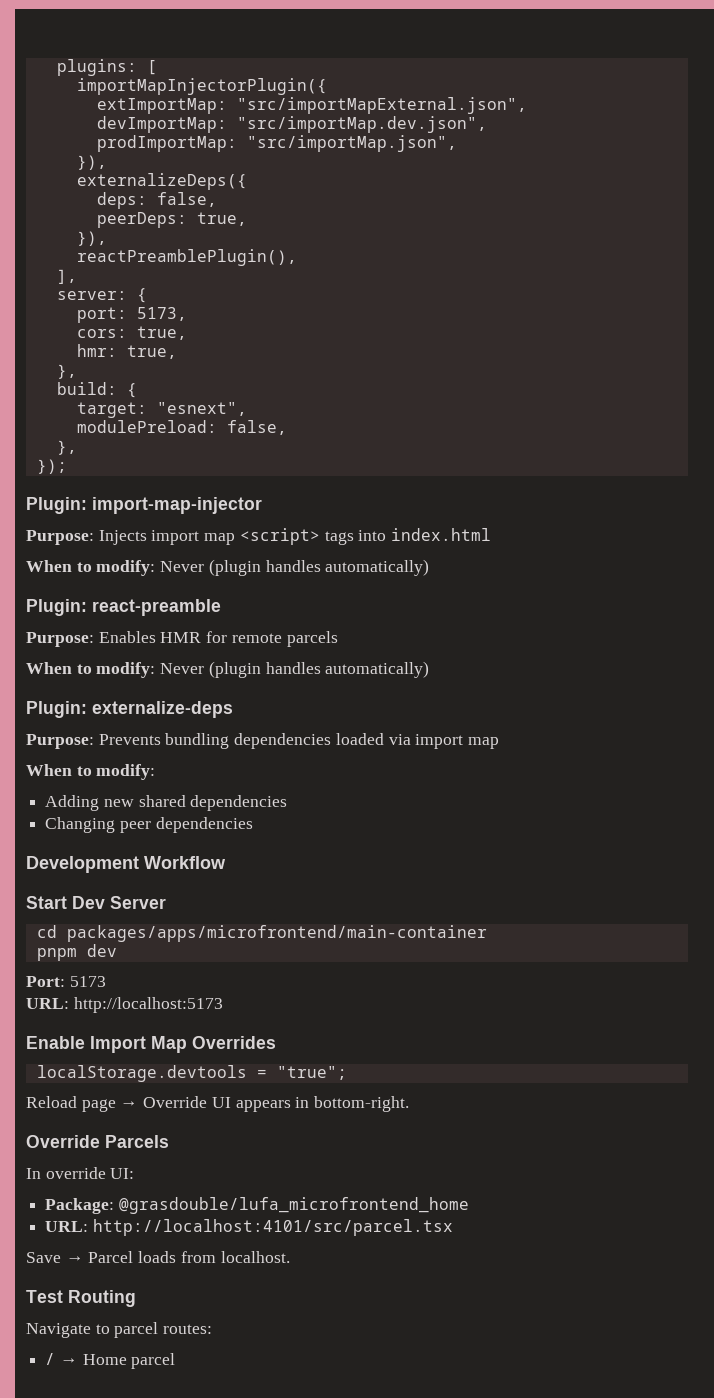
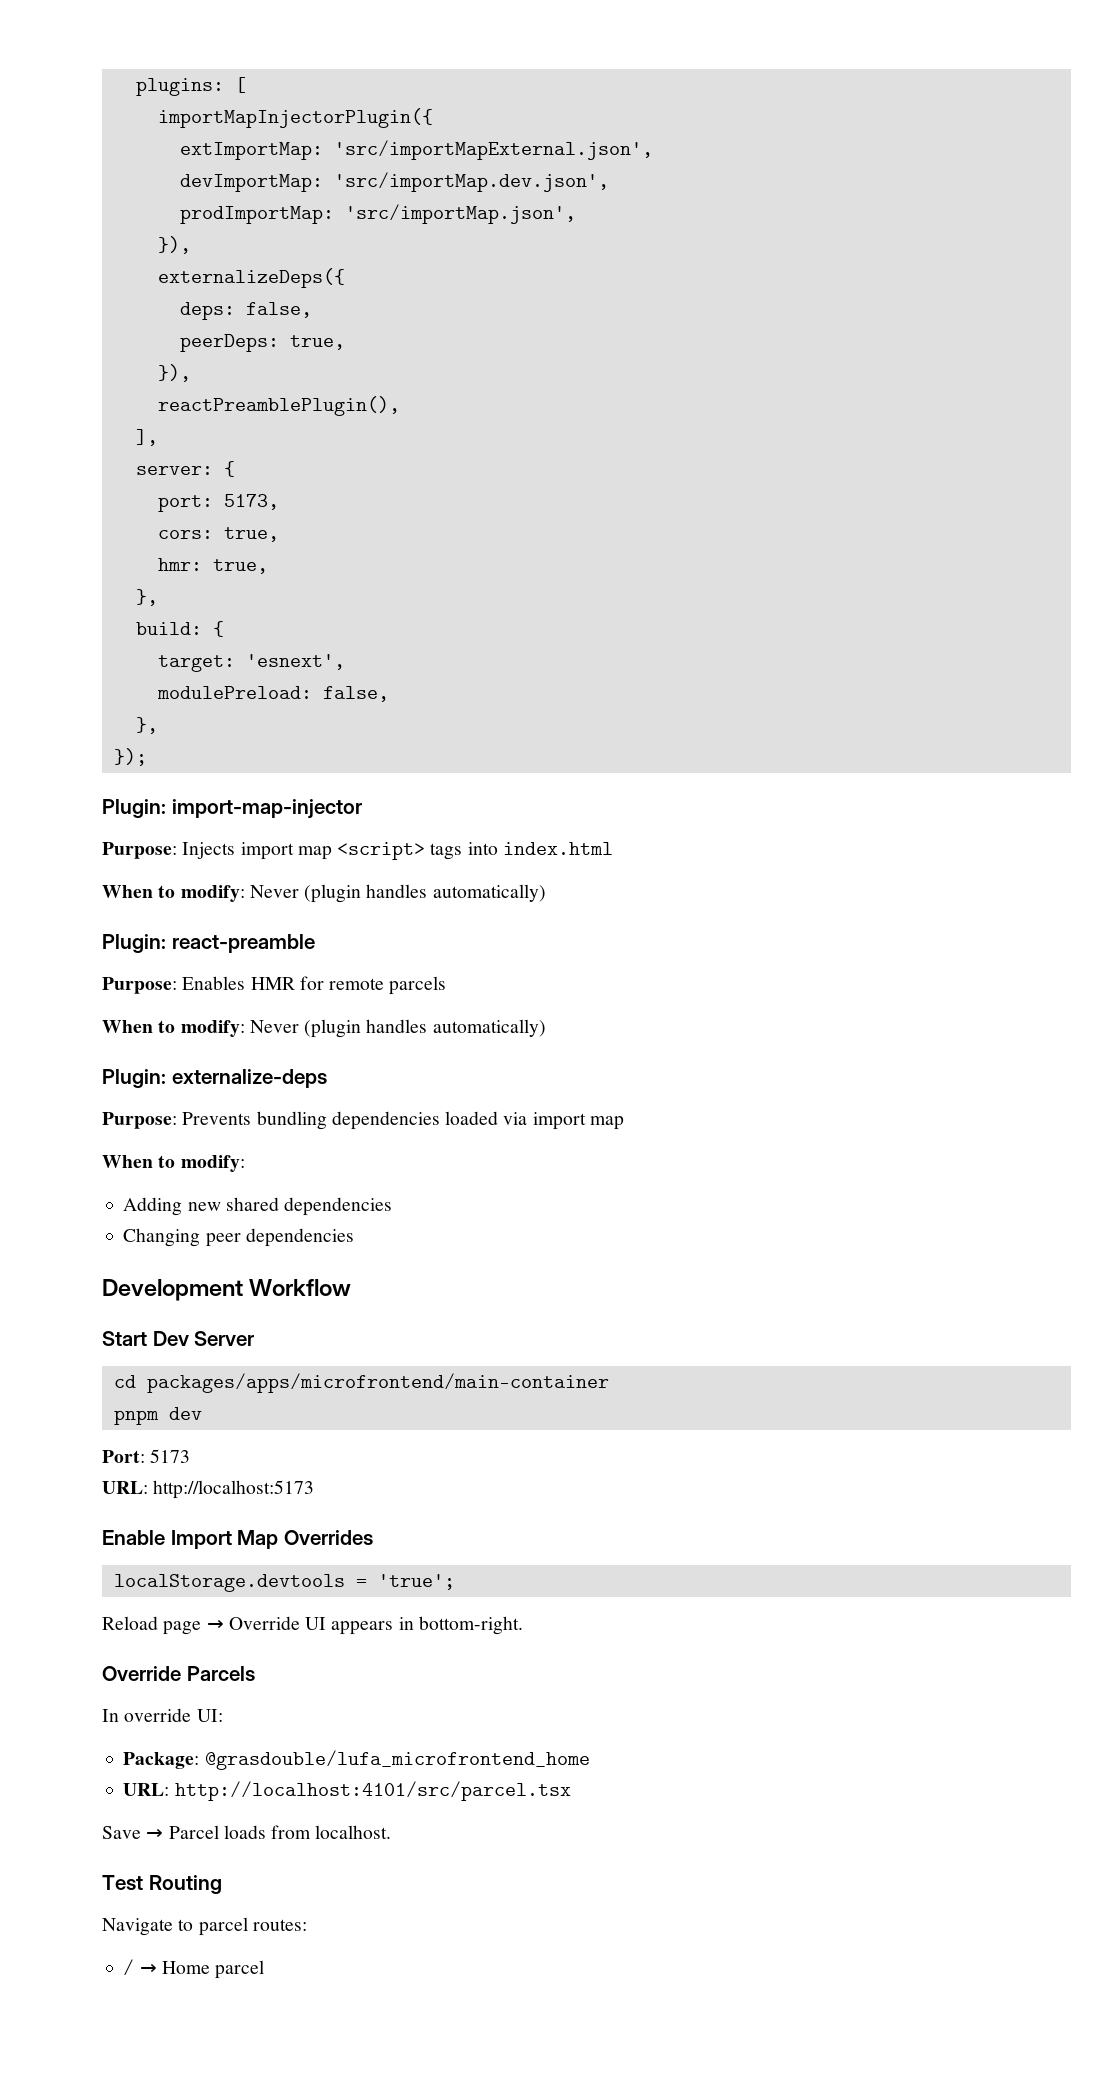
[236,97,527,114] "src/importMapExternal.json", -> [333,140,653,160] 'src/importMapExternal.json',
[236,116,487,133] "src/importMap.dev.json", -> [333,172,609,192] 'src/importMap.dev.json',
[246,135,457,152] "src/importMap.json", -> [344,204,576,224] 'src/importMap.json',
[156,402,247,416] "esnext", -> [245,654,345,670] 'esnext',
[276,1066,347,1080] "true"; -> [377,1574,455,1590] 'true';

